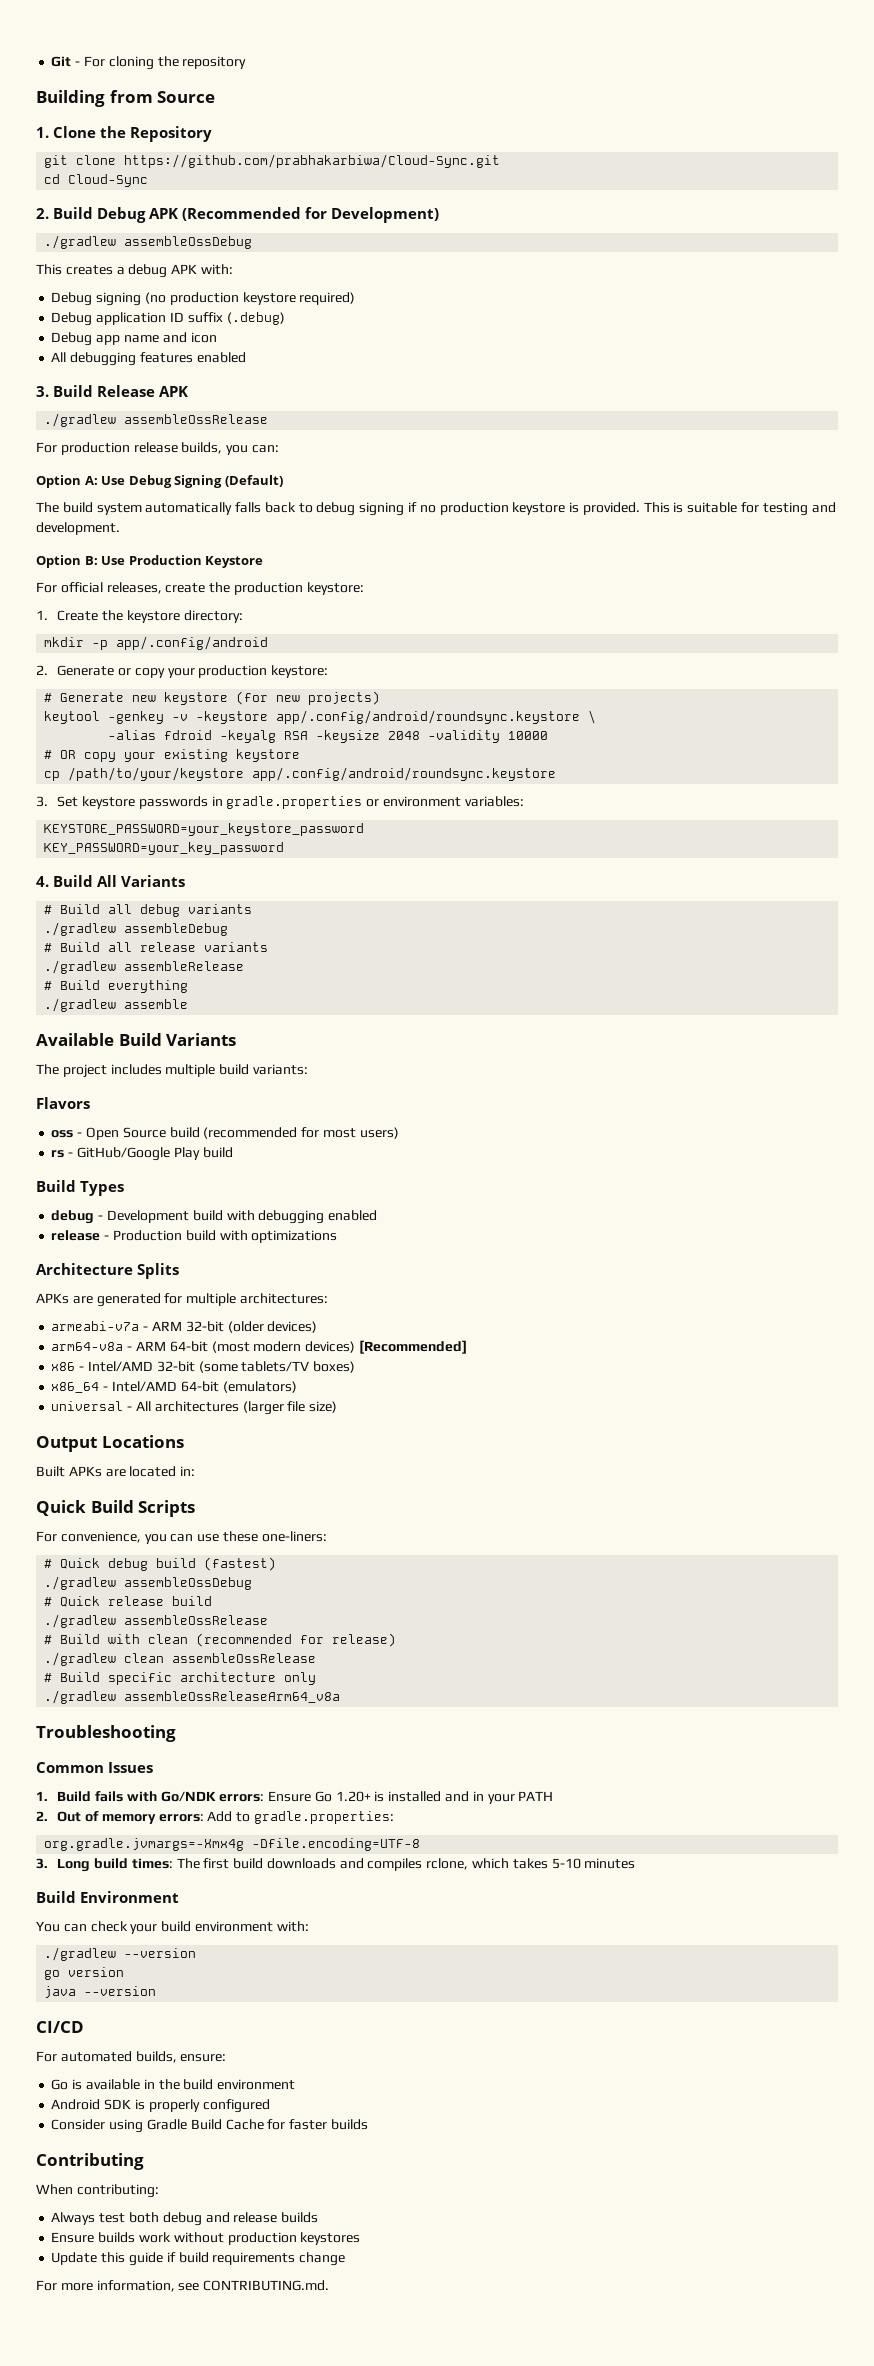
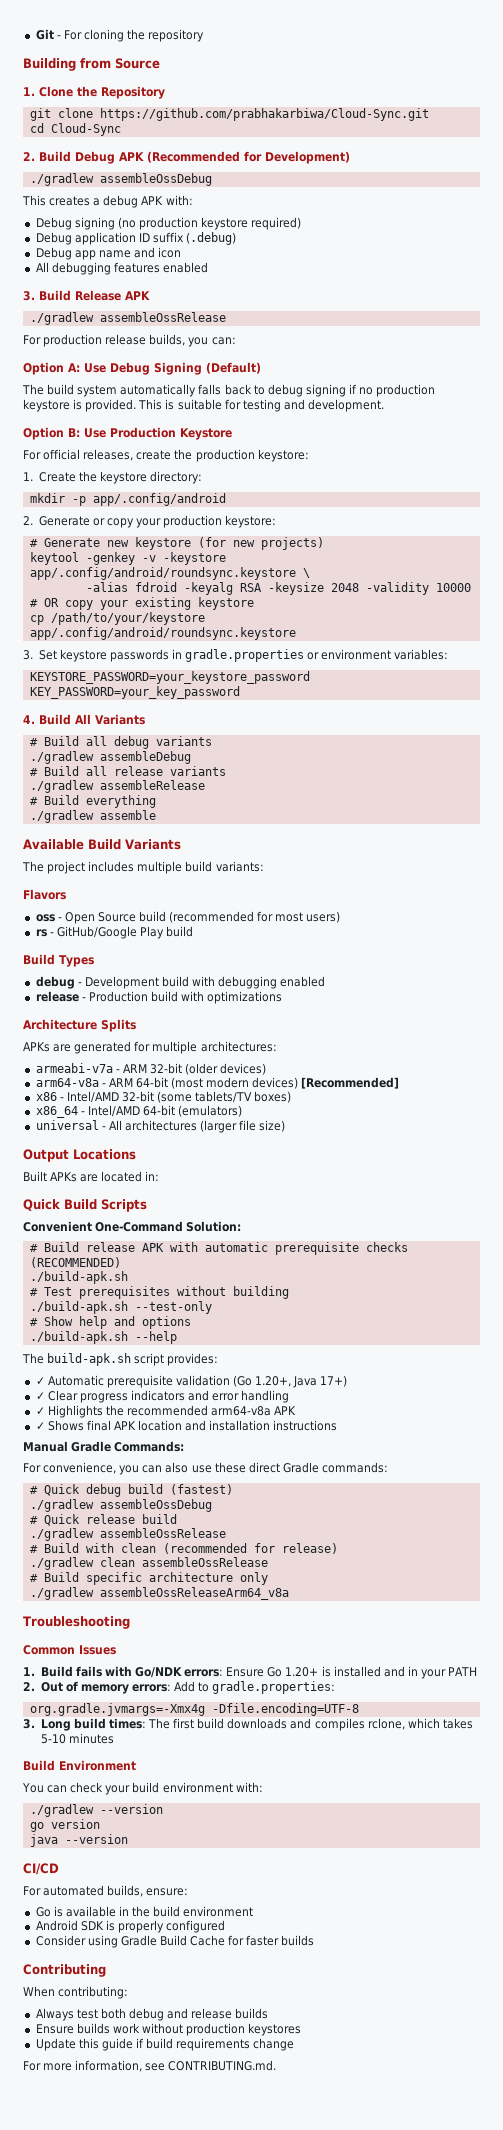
(196, 1508) none -> [23,1221,242,1232] [29,1242,408,1255] [29,1257,121,1268] [29,1271,128,1284] [29,1286,289,1299] [29,1301,212,1314] [29,1316,191,1329] [29,1331,177,1344] [22,1353,219,1366] [35,1375,348,1388] [35,1390,290,1403] [35,1405,297,1418] [35,1420,338,1431] [23,1441,185,1452] // Convenient One-Command Solution: // # Build release APK with automatic prerequisite checks (RECOMMENDED) // ./build-apk.sh // # Test prerequisites without building // ./build-apk.sh --test-only // # Show help and options // ./build-apk.sh --help // The build-apk.sh script provides: // ✓ Automatic prerequisite validation (Go 1.20+, Java 17+) // ✓ Clear progress indicators and error handling // ✓ Highlights the recommended arm64-v8a APK // ✓ Shows final APK location and installation instructions // Manual Gradle Commands:
(194, 1538) none -> [165,1462,189,1473] also
[261,1531,327,1542] one-liners: -> [248,1462,388,1473] direct Gradle commands:

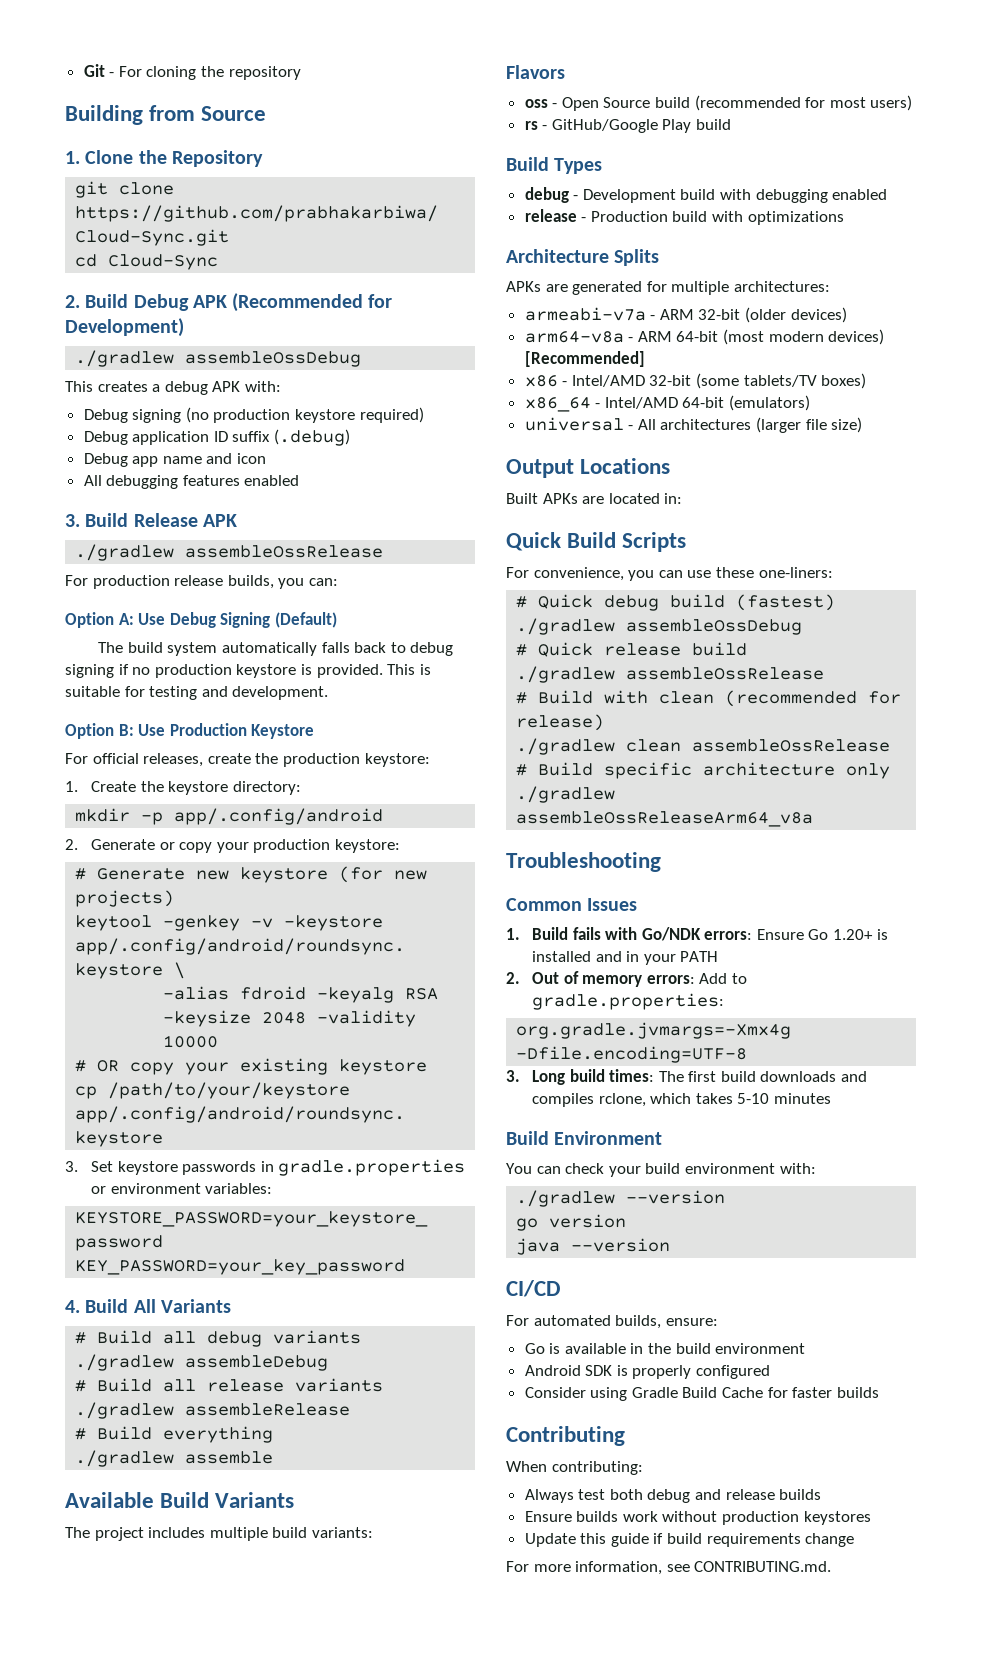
[23,1221,242,1232] [29,1242,408,1255] [29,1257,121,1268] [29,1271,128,1284] [29,1286,289,1299] [29,1301,212,1314] [29,1316,191,1329] [29,1331,177,1344] [22,1353,219,1366] [35,1375,348,1388] [35,1390,290,1403] [35,1405,297,1418] [35,1420,338,1431] [23,1441,185,1452] // Convenient One-Command Solution: // # Build release APK with automatic prerequisite checks (RECOMMENDED) // ./build-apk.sh // # Test prerequisites without building // ./build-apk.sh --test-only // # Show help and options // ./build-apk.sh --help // The build-apk.sh script provides: // ✓ Automatic prerequisite validation (Go 1.20+, Java 17+) // ✓ Clear progress indicators and error handling // ✓ Highlights the recommended arm64-v8a APK // ✓ Shows final APK location and installation instructions // Manual Gradle Commands: -> (687, 542) none
[165,1462,189,1473] also -> (683, 574) none
[248,1462,388,1473] direct Gradle commands: -> [758,567,833,578] one-liners:

